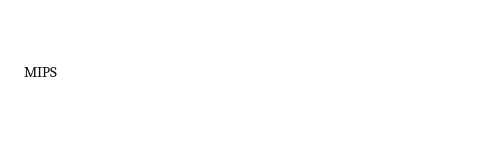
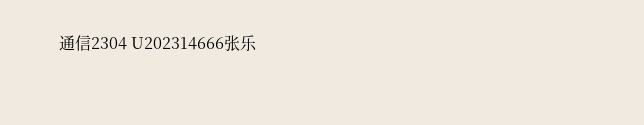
[24,67,57,77] MIPS -> [59,35,258,51] 通信2304 U202314666张乐

